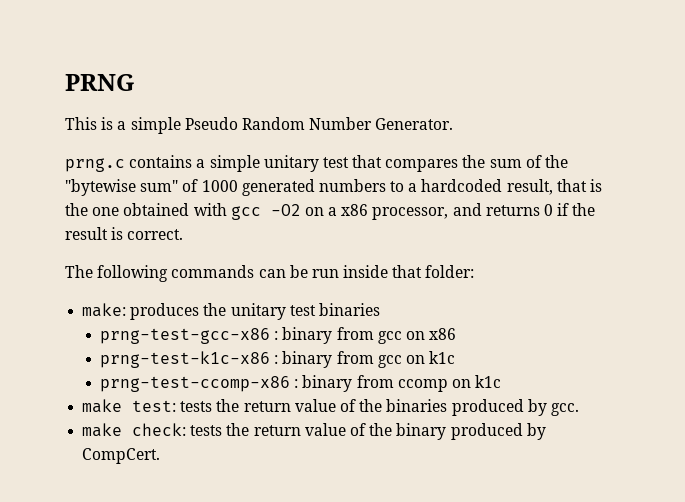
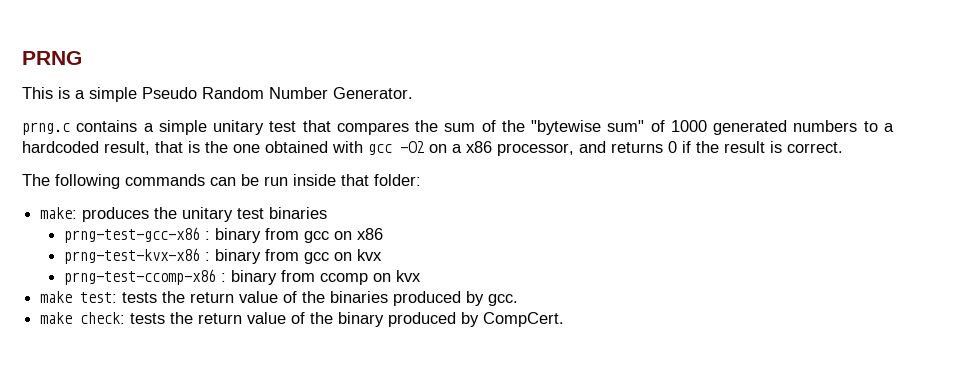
[100,351,456,368] prng-test-k1c-x86 : binary from gcc on k1c -> [63,248,382,264] prng-test-kvx-x86 : binary from gcc on kvx
[475,375,502,388] k1c -> [395,270,421,282] kvx

